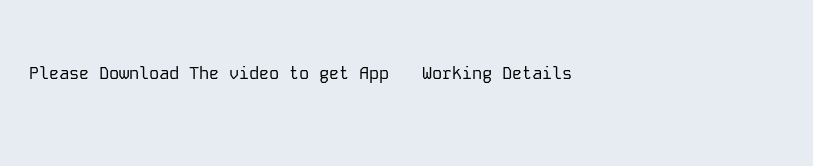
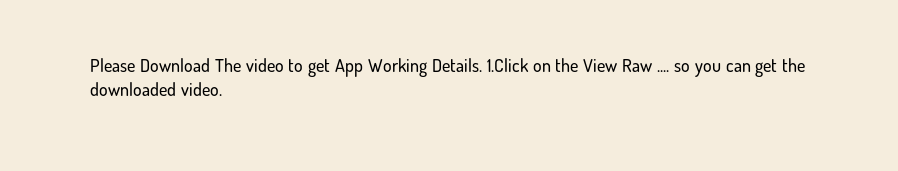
[502,65,572,79] Details -> [431,58,806,77] [90,82,222,96] Details. 1.Click on the View Raw .... so you can get the downloaded video.

